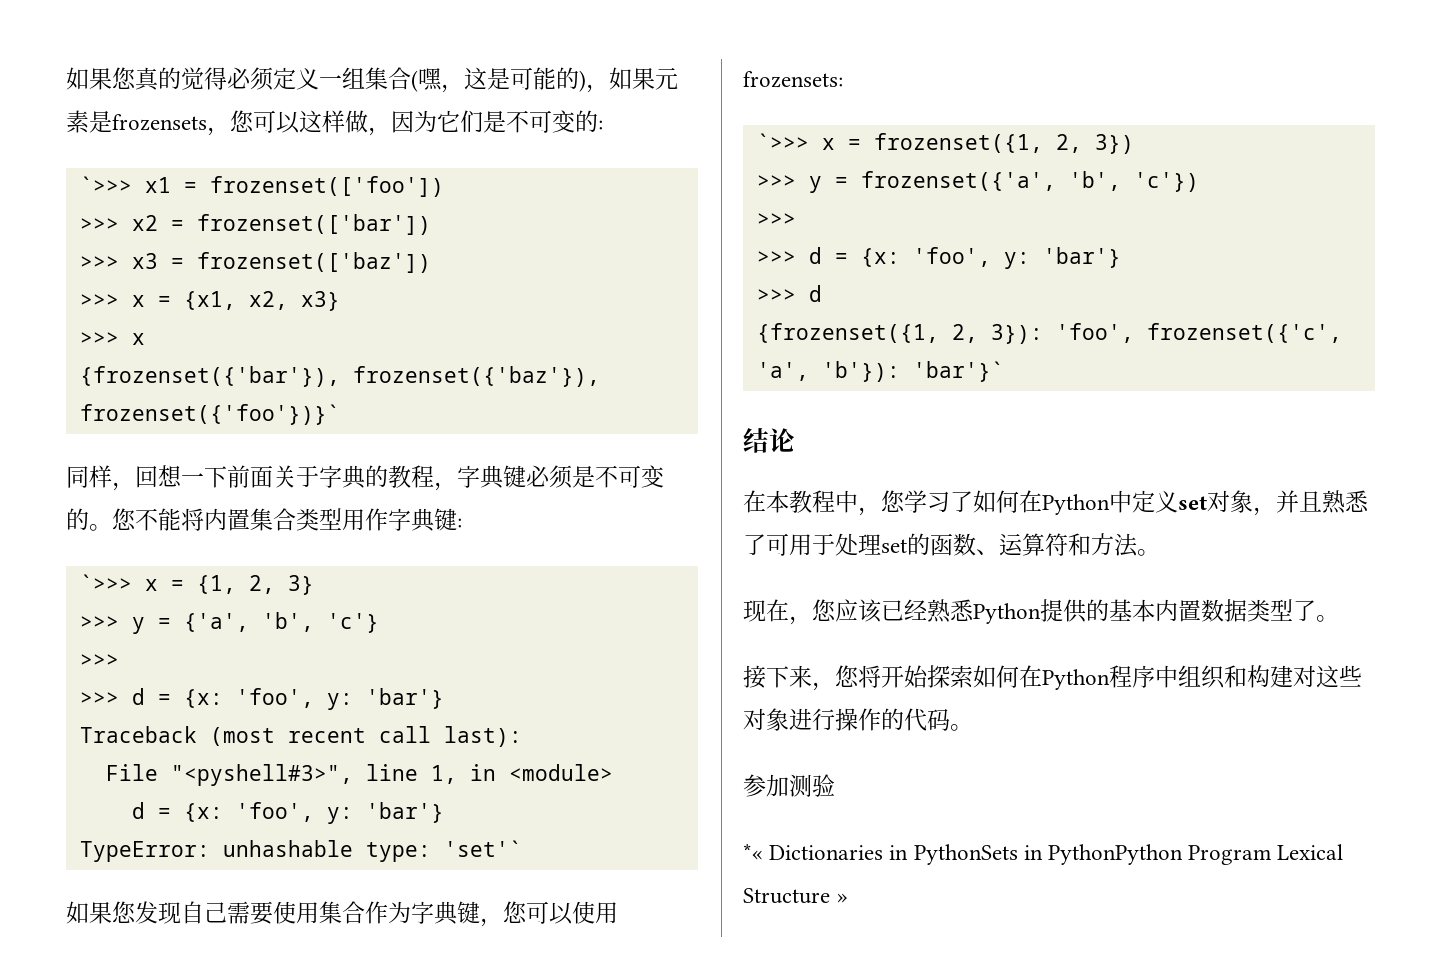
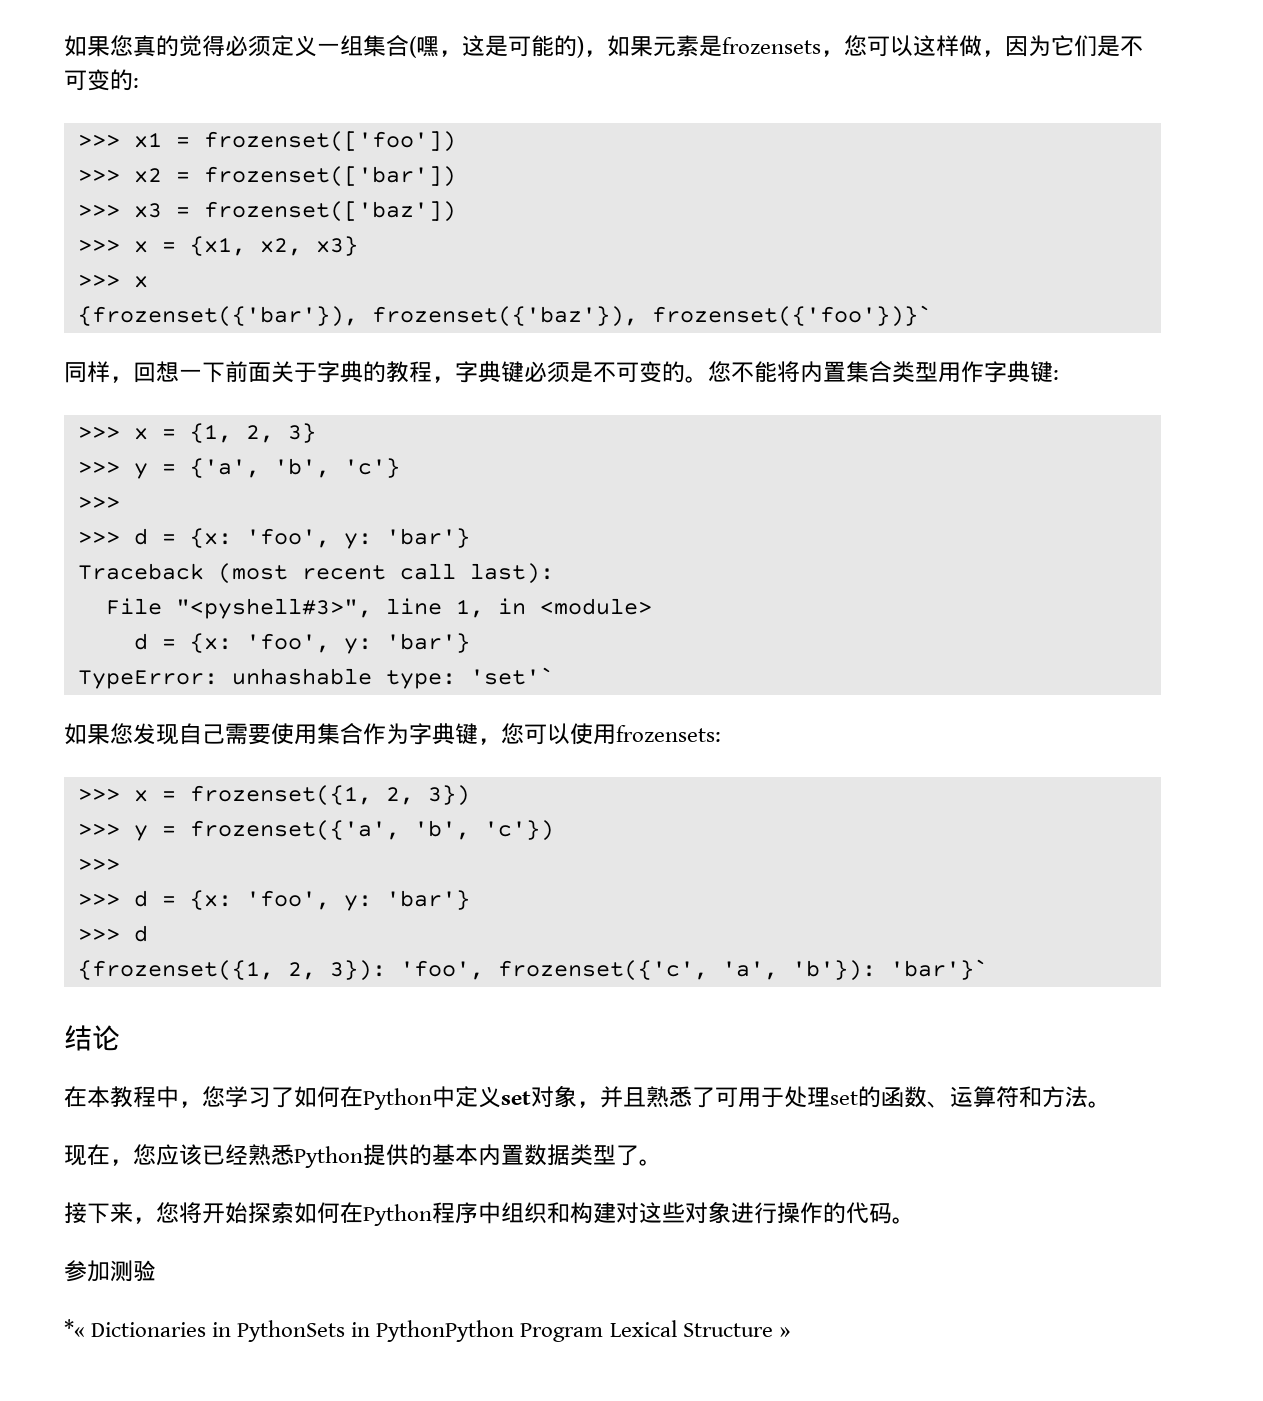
[79,176,132,193] `>>> -> [77,134,120,147] >>>
[79,574,132,591] `>>> -> [77,426,120,439] >>>
[756,133,809,150] `>>> -> [77,788,120,801] >>>

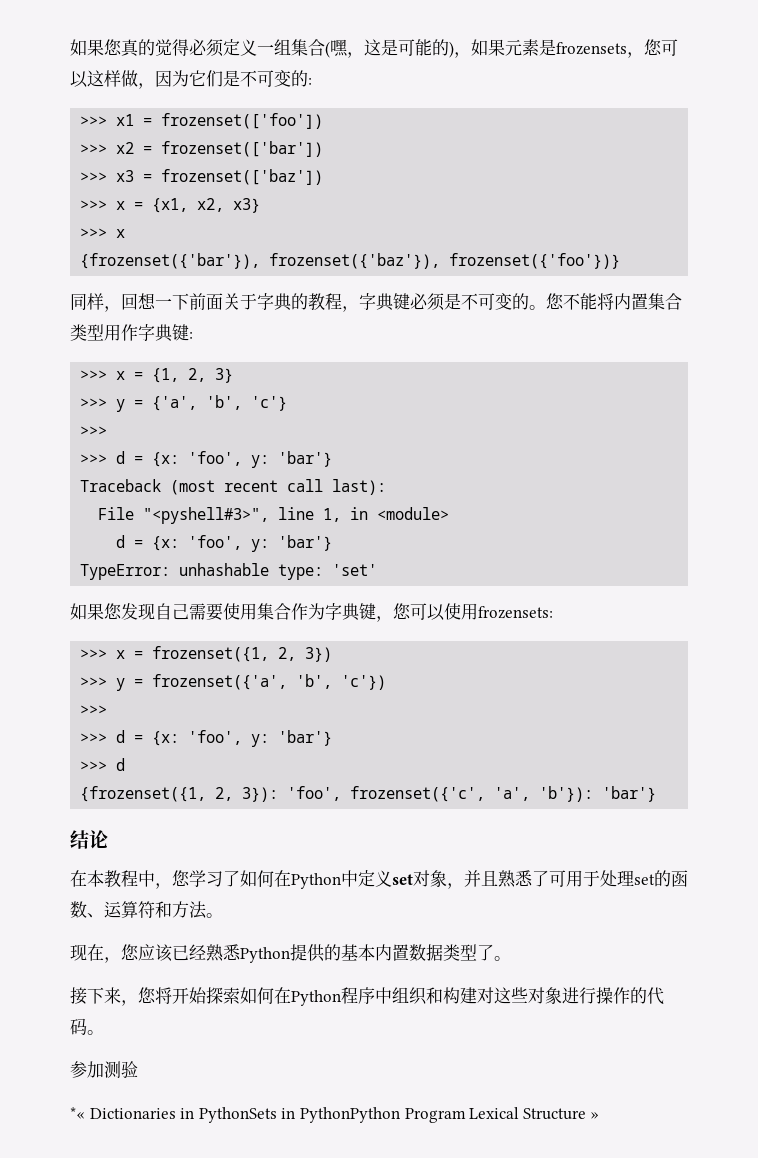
[651,305,932,327] frozenset({'foo'})}` -> [449,253,621,269] frozenset({'foo'})}
[469,667,554,685] 'set'` -> [332,564,378,576] 'set'
[889,959,988,980] 'bar'}` -> [602,786,657,802] 'bar'}

